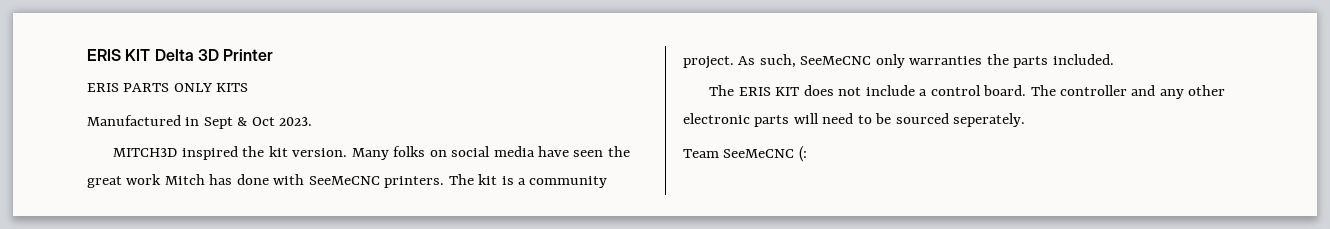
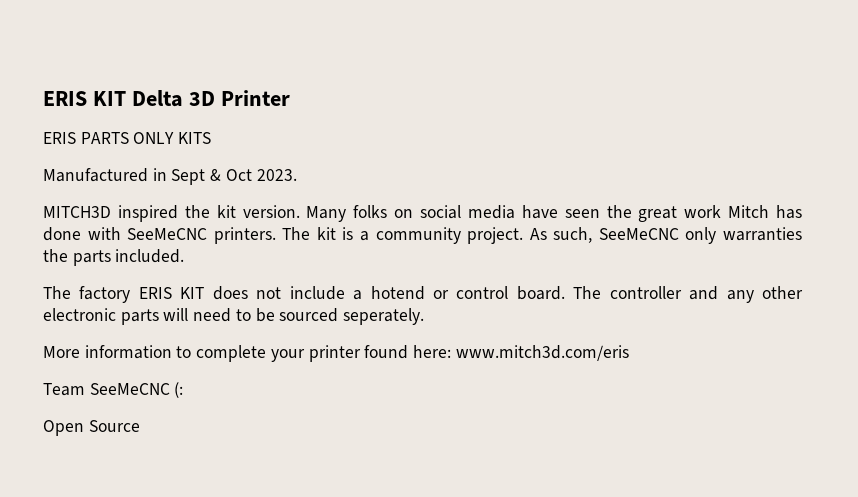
(735, 90) none -> [79,286,131,303] factory
(928, 92) none -> [370,286,449,300] hotend or
(1026, 120) none -> [43,345,629,362] // More information to complete your printer found here: www.mitch3d.com/eris
(807, 154) none -> [43,420,140,436] // Open Source

